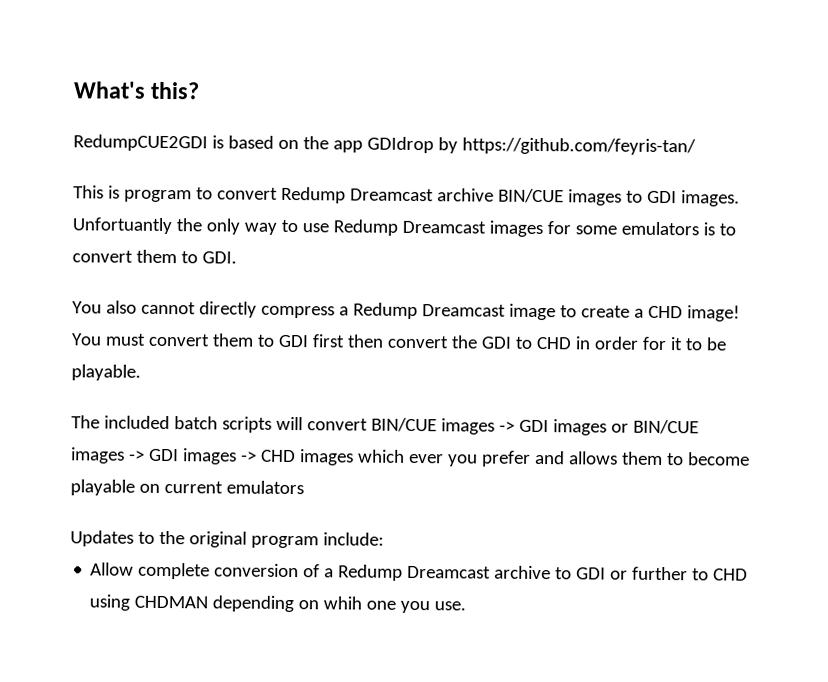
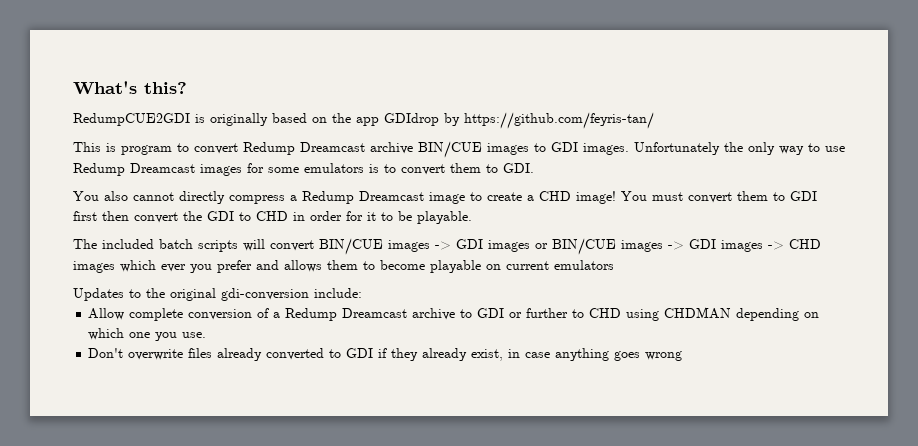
(224, 142) none -> [210,113,268,126] originally
[72,217,172,235] Unfortuantly -> [634,142,720,155] Unfortunately
[250,535,319,549] program -> [221,288,309,301] gdi-conversion
[323,596,363,610] whih -> [88,328,125,340] which
(467, 606) none -> [88,348,683,361] // Don't overwrite files already converted to GDI if they already exist, in case anything goes wrong

